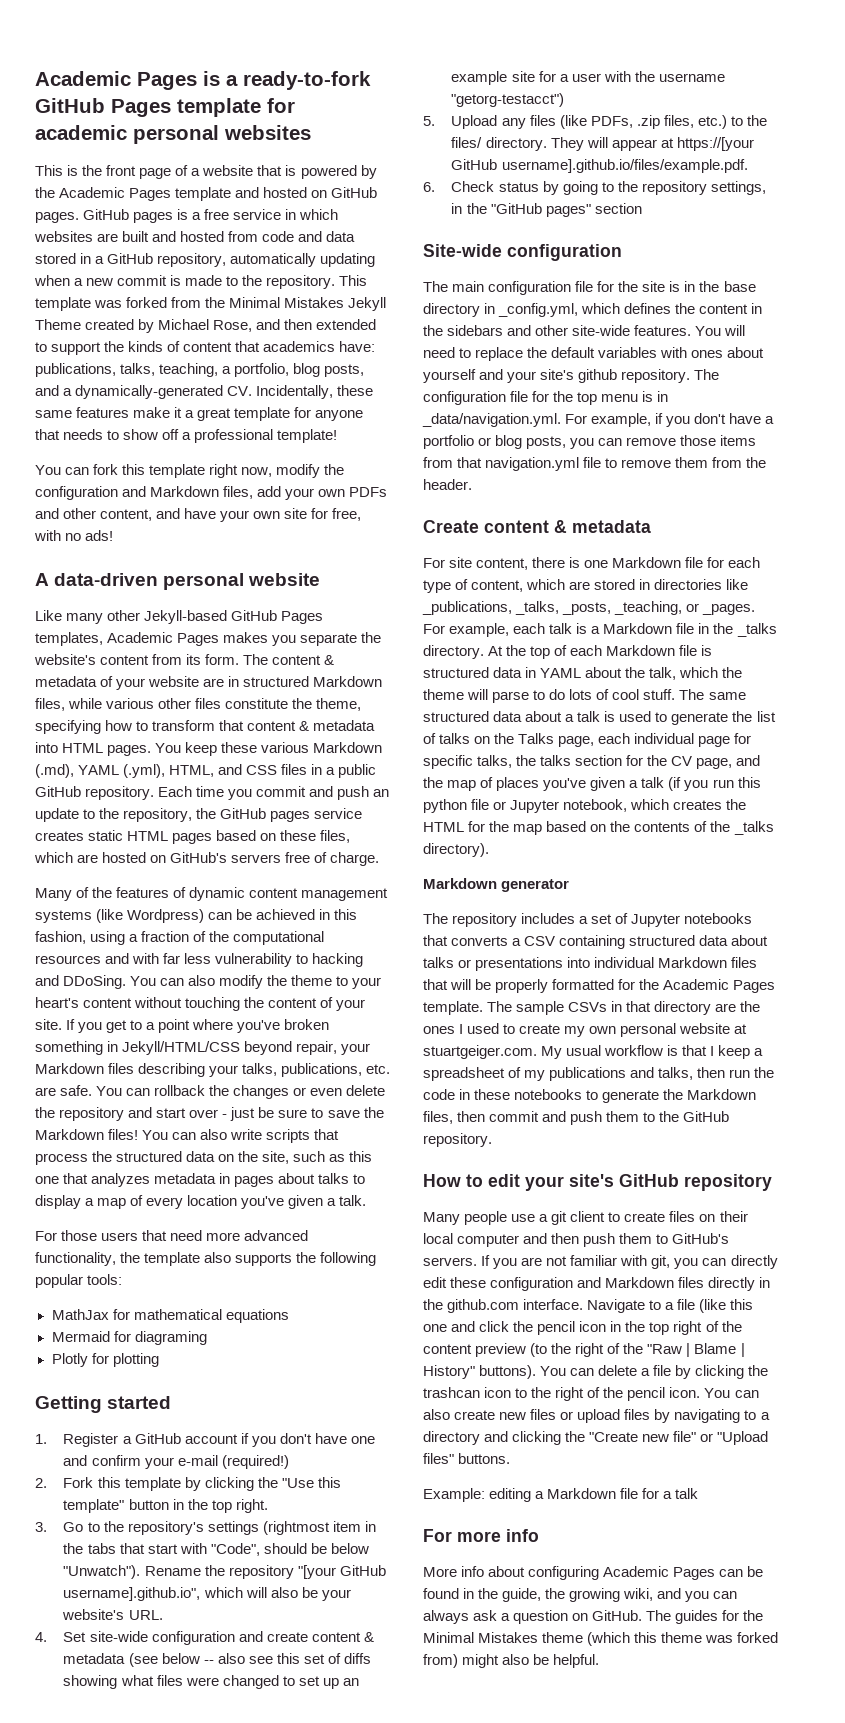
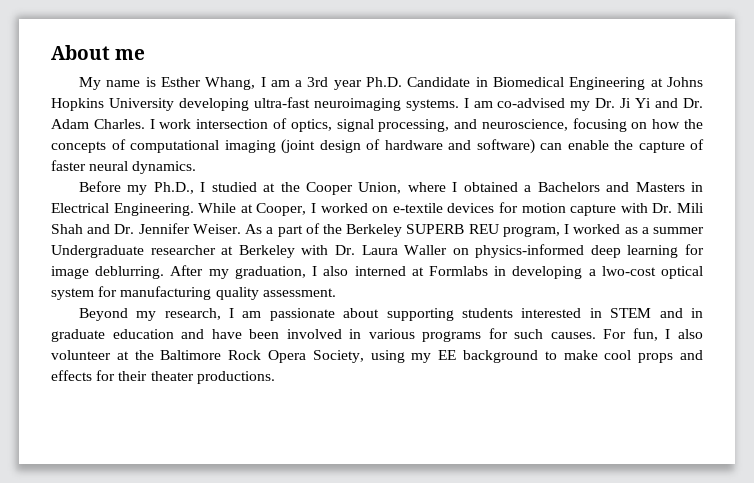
[35,71,371,90] [35,98,295,117] [35,125,311,144] [35,165,377,179] [35,187,378,201] [35,209,339,223] [34,231,356,242] [35,253,376,267] [34,275,368,289] [35,297,387,311] [35,319,377,333] [35,341,376,355] [35,363,365,377] [35,385,374,399] [35,407,364,421] [35,429,338,443] [35,464,345,478] [35,486,388,500] [35,508,362,522] [34,530,114,541] [35,573,321,590] [35,610,324,624] [35,632,382,646] [34,654,335,665] [35,676,383,690] [35,698,362,711] [35,720,376,734] [35,742,383,756] [35,764,377,778] [35,786,390,800] [35,808,363,822] [35,830,351,844] [34,852,380,866] [35,887,389,901] [35,909,358,923] [35,931,325,945] [35,953,364,967] [35,975,382,989] [35,997,366,1011] [35,1019,330,1033] [35,1041,371,1055] [35,1063,391,1077] [35,1085,386,1099] [35,1107,384,1121] [35,1129,340,1143] [35,1151,373,1165] [35,1173,366,1187] [35,1195,367,1209] [35,1230,309,1241] [35,1252,377,1266] [35,1274,123,1288] [51,1309,289,1323] [51,1331,207,1345] [51,1353,159,1367] [35,1396,172,1413] [35,1433,375,1447] [63,1455,289,1469] [35,1477,341,1491] [63,1499,268,1513] [35,1521,376,1535] [63,1543,369,1556] [63,1565,386,1579] [63,1587,351,1601] [62,1609,163,1620] [35,1631,374,1645] [63,1653,371,1667] [63,1675,359,1689] [451,71,725,85] [451,93,565,107] [423,115,767,129] [451,137,754,151] [451,159,748,173] [423,181,766,195] [451,203,642,217] [423,244,622,261] [423,281,756,295] [423,303,763,317] [423,325,746,336] [423,347,765,361] [423,369,720,383] [423,391,669,405] [422,413,775,427] [423,435,757,449] [423,457,767,471] [423,479,472,490] [423,520,651,533] [423,557,761,570] [423,579,749,593] [422,601,756,615] [423,623,777,637] [423,645,713,659] [423,667,743,680] [423,689,746,703] [423,711,776,725] [423,733,752,747] [423,755,761,769] [423,777,761,791] [423,799,747,813] [423,821,774,835] [423,843,489,857] [423,878,570,892] [423,913,753,927] [423,935,769,949] [423,957,758,971] [423,979,776,993] [423,1001,761,1015] [423,1023,748,1037] [423,1045,764,1059] [423,1067,775,1081] [423,1089,757,1103] [423,1111,730,1125] [423,1133,492,1147] [423,1174,772,1191] [423,1211,748,1225] [423,1233,730,1247] [423,1255,778,1269] [423,1277,771,1291] [423,1299,754,1313] [423,1321,742,1335] [423,1343,745,1357] [423,1365,769,1379] [423,1387,759,1401] [423,1409,770,1423] [423,1431,769,1445] [423,1453,511,1464] [423,1488,699,1502] [423,1529,539,1542] [423,1566,764,1580] [423,1588,738,1602] [423,1610,764,1624] [423,1632,779,1646] [423,1654,600,1668] Academic Pages is a ready-to-fork GitHub Pages template for academic personal websites // This is the front page of a website that is powered by the Academic Pages template and hosted on GitHub pages. GitHub pages is a free service in which websites are built and hosted from code and data stored in a GitHub repository, automatically updating when a new commit is made to the repository. This template was forked from the Minimal Mistakes Jekyll Theme created by Michael Rose, and then extended to support the kinds of content that academics have: publications, talks, teaching, a portfolio, blog posts, and a dynamically-generated CV. Incidentally, these same features make it a great template for anyone that needs to show off a professional template! // You can fork this template right now, modify the configuration and Markdown files, add your own PDFs and other content, and have your own site for free, with no ads! // A data-driven personal website // Like many other Jekyll-based GitHub Pages templates, Academic Pages makes you separate the website's content from its form. The content & metadata of your website are in structured Markdown files, while various other files constitute the theme, specifying how to transform that content & metadata into HTML pages. You keep these various Markdown (.md), YAML (.yml), HTML, and CSS files in a public GitHub repository. Each time you commit and push an update to the repository, the GitHub pages service creates static HTML pages based on these files, which are hosted on GitHub's servers free of charge. // Many of the features of dynamic content management systems (like Wordpress) can be achieved in this fashion, using a fraction of the computational resources and with far less vulnerability to hacking and DDoSing. You can also modify the theme to your heart's content without touching the content of your site. If you get to a point where you've broken something in Jekyll/HTML/CSS beyond repair, your Markdown files describing your talks, publications, etc. are safe. You can rollback the changes or even delete the repository and start over - just be sure to save the Markdown files! You can also write scripts that process the structured data on the site, such as this one that analyzes metadata in pages about talks to display a map of every location you've given a talk. // For those users that need more advanced functionality, the template also supports the following popular tools: // MathJax for mathematical equations // Mermaid for diagraming // Plotly for plotting // Getting started // 1. Register a GitHub account if you don't have one and confirm your e-mail (required!) // 2. Fork this template by clicking the "Use this template" button in the top right. // 3. Go to the repository's settings (rightmost item in the tabs that start with "Code", should be below "Unwatch"). Rename the repository "[your GitHub username].github.io", which will also be your website's URL. // 4. Set site-wide configuration and create content & metadata (see below -- also see this set of diffs showing what files were changed to set up an example site for a user with the username "getorg-testacct") // 5. Upload any files (like PDFs, .zip files, etc.) to the files/ directory. They will appear at https://[your GitHub username].github.io/files/example.pdf. // 6. Check status by going to the repository settings, in the "GitHub pages" section // Site-wide configuration // The main configuration file for the site is in the base directory in _config.yml, which defines the content in the sidebars and other site-wide features. You will need to replace the default variables with ones about yourself and your site's github repository. The configuration file for the top menu is in _data/navigation.yml. For example, if you don't have a portfolio or blog posts, you can remove those items from that navigation.yml file to remove them from the header. // Create content & metadata // For site content, there is one Markdown file for each type of content, which are stored in directories like _publications, _talks, _posts, _teaching, or _pages. For example, each talk is a Markdown file in the _talks directory. At the top of each Markdown file is structured data in YAML about the talk, which the theme will parse to do lots of cool stuff. The same structured data about a talk is used to generate the list of talks on the Talks page, each individual page for specific talks, the talks section for the CV page, and the map of places you've given a talk (if you run this python file or Jupyter notebook, which creates the HTML for the map based on the contents of the _talks directory). // Markdown generator // The repository includes a set of Jupyter notebooks that converts a CSV containing structured data about talks or presentations into individual Markdown files that will be properly formatted for the Academic Pages template. The sample CSVs in that directory are the ones I used to create my own personal website at stuartgeiger.com. My usual workflow is that I keep a spreadsheet of my publications and talks, then run the code in these notebooks to generate the Markdown files, then commit and push them to the GitHub repository. // How to edit your site's GitHub repository // Many people use a git client to create files on their local computer and then push them to GitHub's servers. If you are not familiar with git, you can directly edit these configuration and Markdown files directly in the github.com interface. Navigate to a file (like this one and click the pencil icon in the top right of the content preview (to the right of the "Raw | Blame | History" buttons). You can delete a file by clicking the trashcan icon to the right of the pencil icon. You can also create new files or upload files by navigating to a directory and clicking the "Create new file" or "Upload files" buttons. // Example: editing a Markdown file for a talk // For more info // More info about configuring Academic Pages can be found in the guide, the growing wiki, and you can always ask a question on GitHub. The guides for the Minimal Mistakes theme (which this theme was forked from) might also be helpful. -> [51,45,146,60] [78,77,703,90] [51,97,704,111] [51,118,704,132] [51,139,704,154] [51,160,197,174] [78,181,703,195] [51,202,705,216] [51,223,704,237] [51,244,705,258] [51,265,703,279] [51,286,336,300] [78,308,704,321] [51,328,703,342] [51,350,703,363] [51,370,275,384] About me // My name is Esther Whang, I am a 3rd year Ph.D. Candidate in Biomedical Engineering at Johns Hopkins University developing ultra-fast neuroimaging systems. I am co-advised my Dr. Ji Yi and Dr. Adam Charles. I work intersection of optics, signal processing, and neuroscience, focusing on how the concepts of computational imaging (joint design of hardware and software) can enable the capture of faster neural dynamics. // Before my Ph.D., I studied at the Cooper Union, where I obtained a Bachelors and Masters in Electrical Engineering. While at Cooper, I worked on e-textile devices for motion capture with Dr. Mili Shah and Dr. Jennifer Weiser. As a part of the Berkeley SUPERB REU program, I worked as a summer Undergraduate researcher at Berkeley with Dr. Laura Waller on physics-informed deep learning for image deblurring. After my graduation, I also interned at Formlabs in developing a lwo-cost optical system for manufacturing quality assessment. // Beyond my research, I am passionate about supporting students interested in STEM and in graduate education and have been involved in various programs for such causes. For fun, I also volunteer at the Baltimore Rock Opera Society, using my EE background to make cool props and effects for their theater productions.

